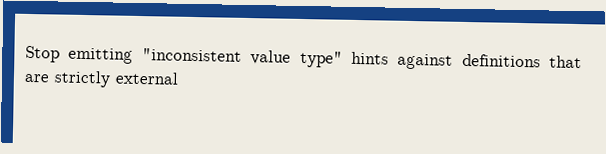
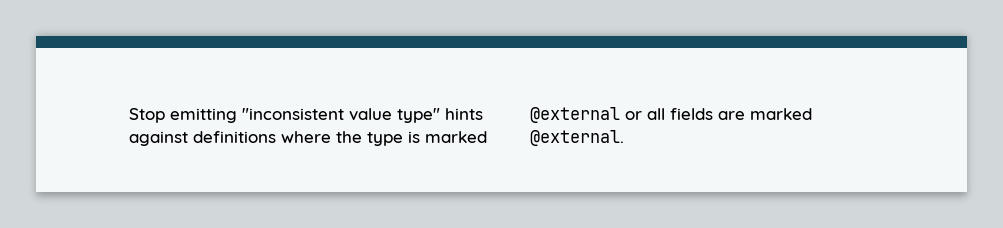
[549,55,582,69] [24,70,179,88] that are strictly external -> [281,131,487,146] [530,107,812,123] [530,130,624,146] where the type is marked @external or all fields are marked @external.

